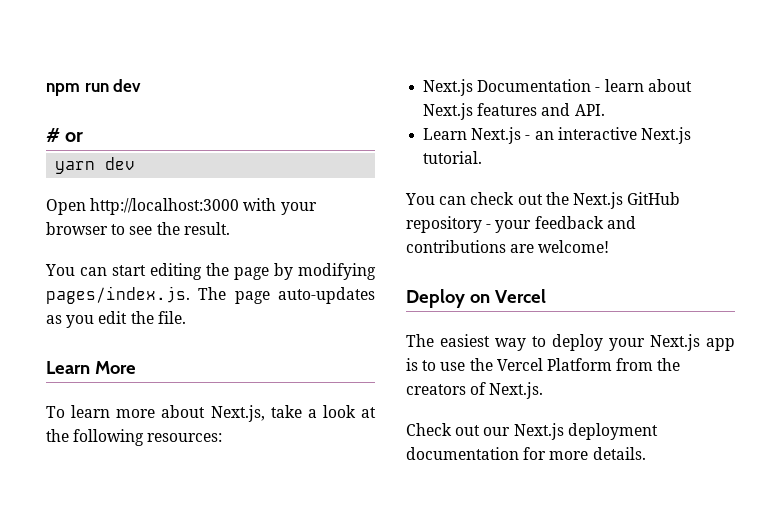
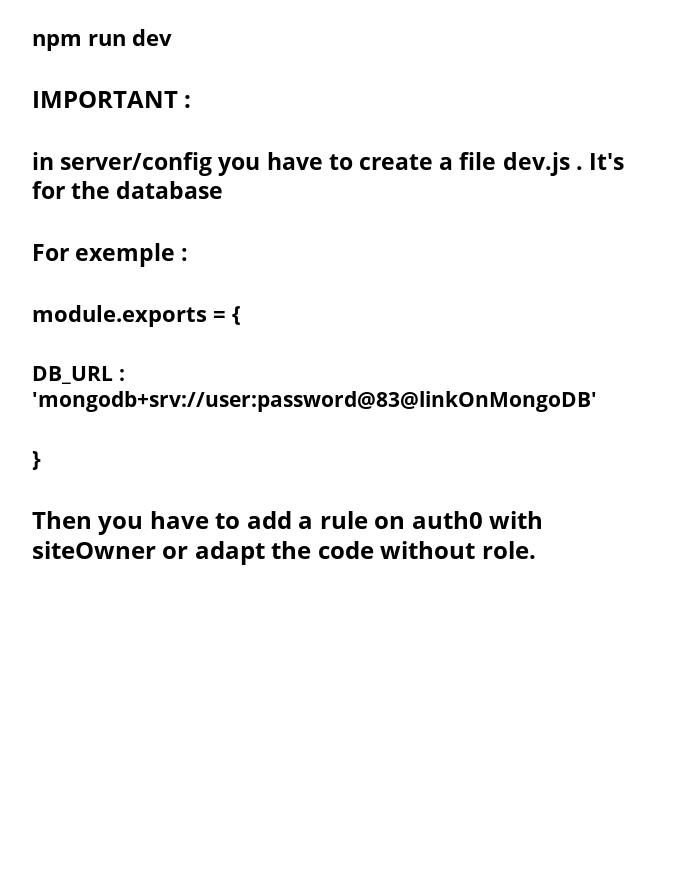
[46,128,84,142] [55,157,136,174] [46,198,317,215] [46,222,230,235] [45,263,376,280] [46,286,375,304] [46,311,186,328] [46,361,136,374] [46,405,376,422] [46,429,223,446] [423,79,692,96] [423,103,605,120] [423,127,691,144] [423,151,483,164] [405,192,681,209] [406,216,636,233] [406,240,610,253] [406,289,546,308] [406,334,735,351] [406,358,681,371] [406,382,544,399] [406,423,658,440] [406,447,646,460] # or // yarn dev // Open http://localhost:3000 with your browser to see the result. // You can start editing the page by modifying pages/index.js. The page auto-updates as you edit the file. // Learn More // To learn more about Next.js, take a look at the following resources: // Next.js Documentation - learn about Next.js features and API. // Learn Next.js - an interactive Next.js tutorial. // You can check out the Next.js GitHub repository - your feedback and contributions are welcome! // Deploy on Vercel // The easiest way to deploy your Next.js app is to use the Vercel Platform from the creators of Next.js. // Check out our Next.js deployment documentation for more details. -> [32,91,192,108] [32,152,625,176] [32,181,224,199] [32,243,189,267] [32,305,241,327] [32,366,125,384] [32,391,597,412] [32,451,41,470] [32,511,544,535] [32,541,536,565] IMPORTANT : // in server/config you have to create a file dev.js . It's for the database // For exemple : // module.exports = { // DB_URL : 'mongodb+srv://user:password@83@linkOnMongoDB' // } // Then you have to add a rule on auth0 with siteOwner or adapt the code without role.

